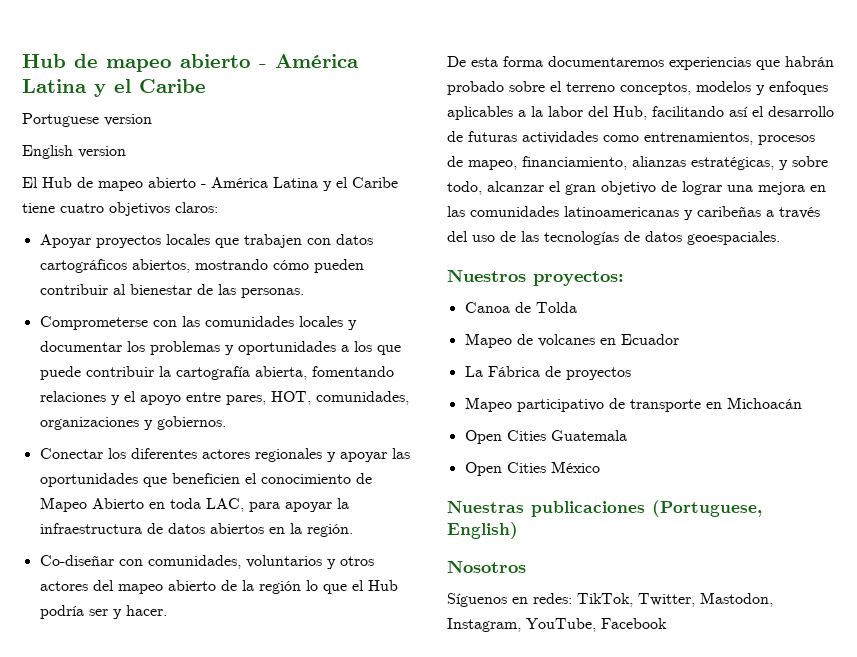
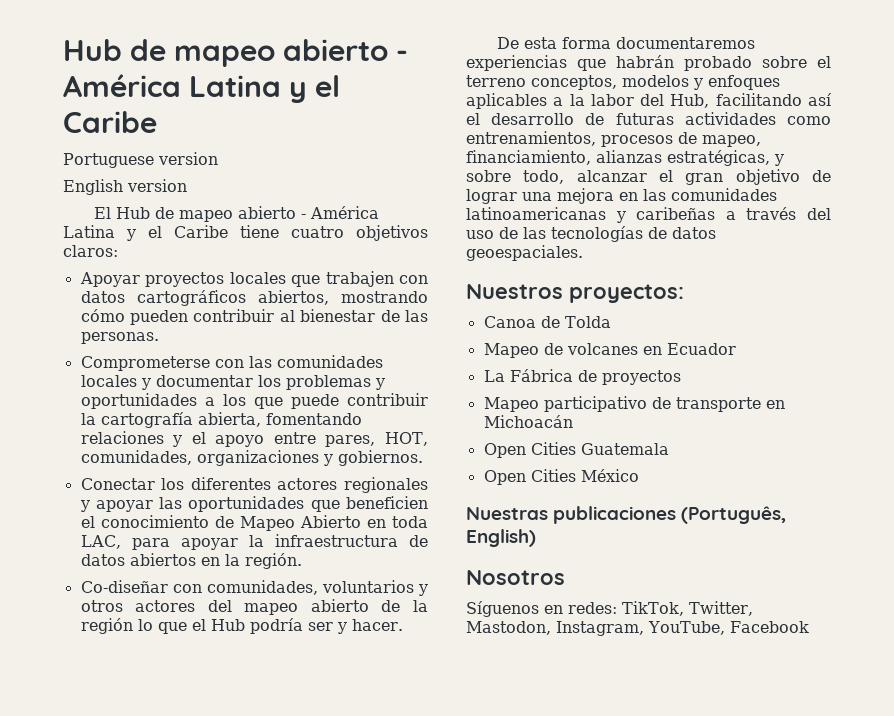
[652,500,762,517] (Portuguese, -> [681,506,787,524] (Português,

